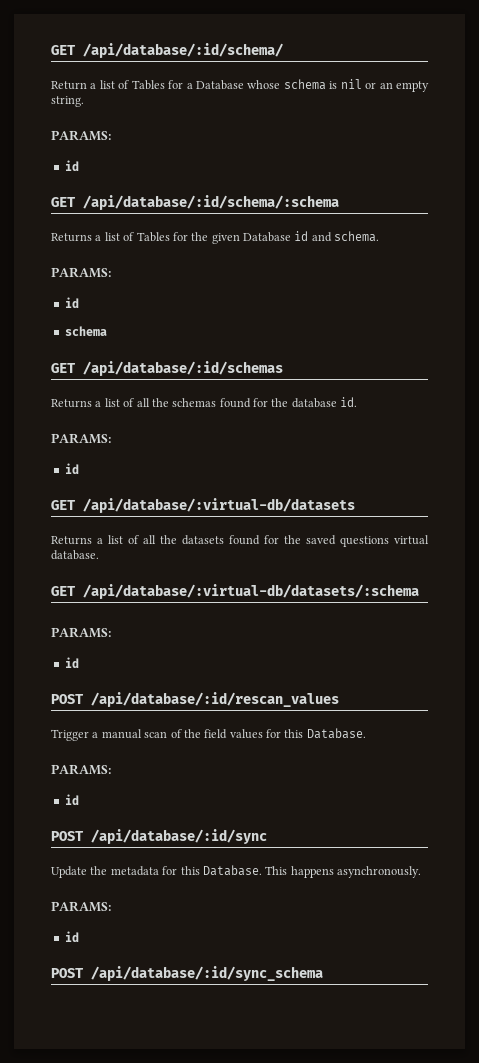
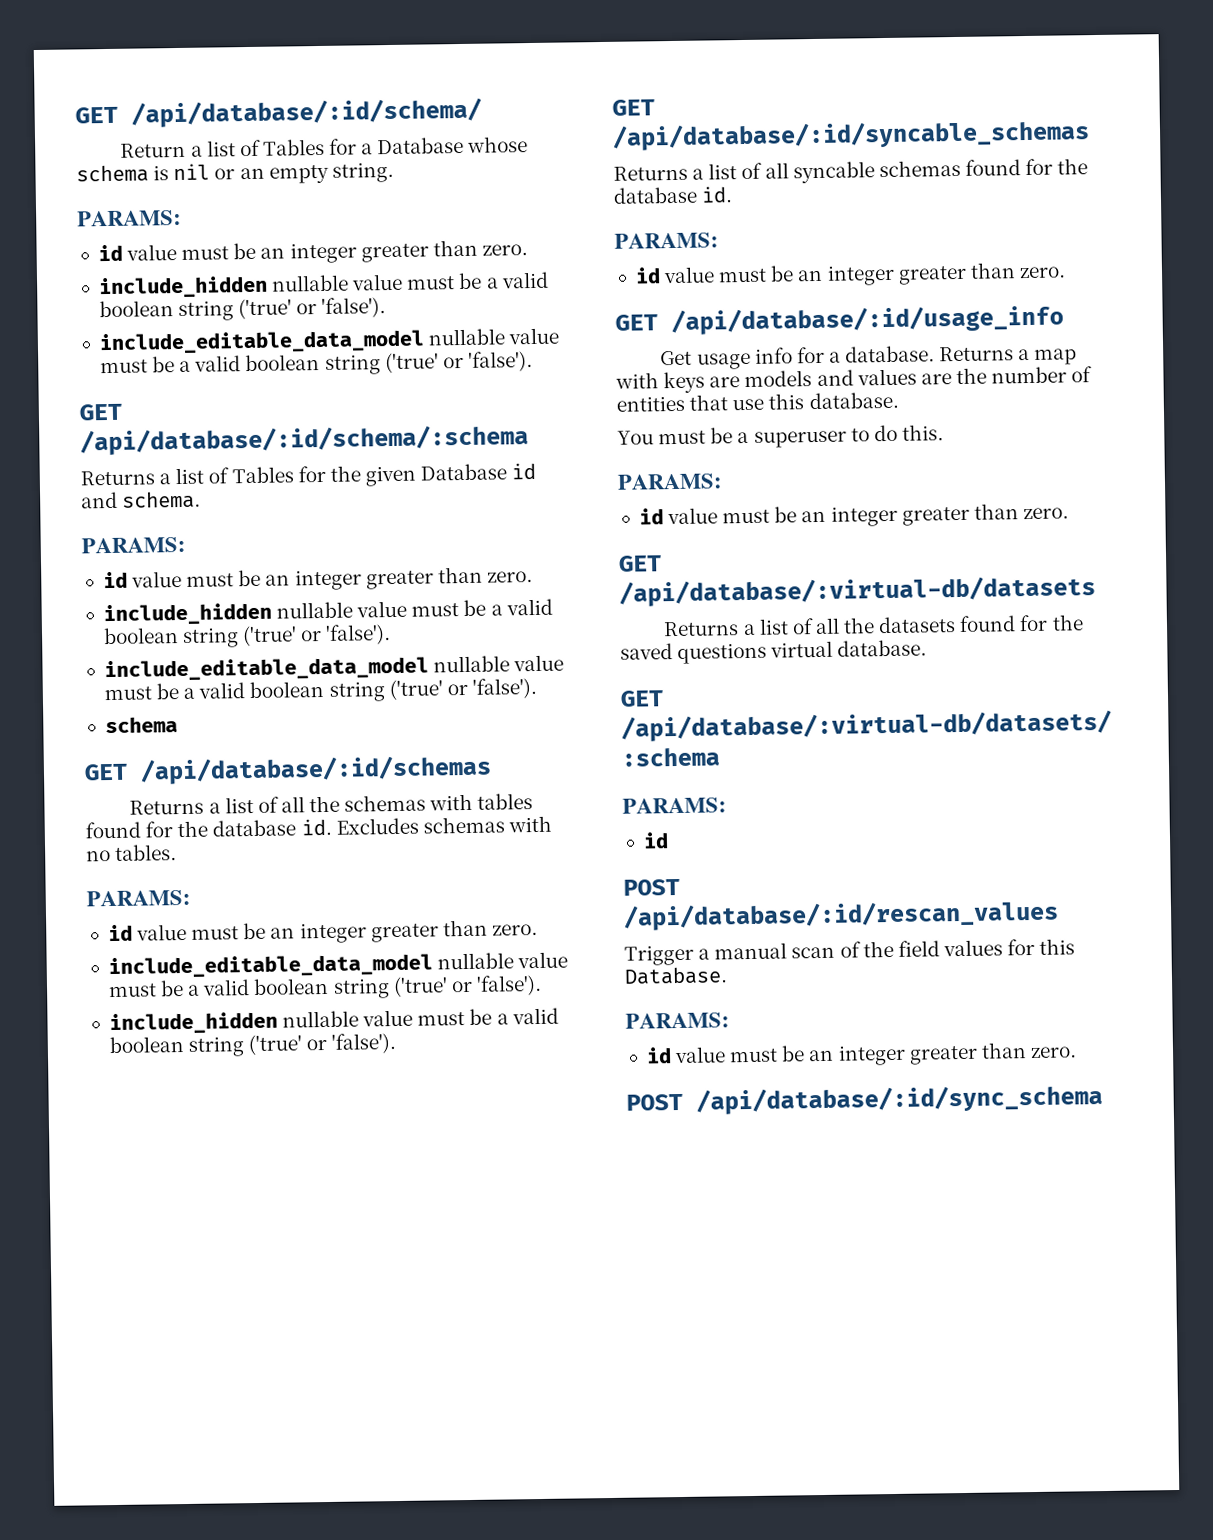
(79, 165) none -> [126,239,528,264] [97,271,549,299] [98,297,387,322] [98,327,560,355] [99,351,533,375] value must be an integer greater than zero. // include_hidden nullable value must be a valid boolean string ('true' or 'false'). // include_editable_data_model nullable value must be a valid boolean string ('true' or 'false').
(79, 302) none -> [131,566,533,591] [102,598,553,626] [102,624,392,648] [103,654,565,682] [103,677,537,702] value must be an integer greater than zero. // include_hidden nullable value must be a valid boolean string ('true' or 'false'). // include_editable_data_model nullable value must be a valid boolean string ('true' or 'false').
(217, 402) none -> [429,793,534,811] [85,815,552,839] [86,844,178,862] [86,889,191,907] [107,919,538,944] [107,951,569,979] [107,974,542,999] [108,1007,559,1035] [108,1032,397,1057] [612,99,655,116] [612,119,1090,151] [613,159,961,184] with tables found for the database id. Excludes schemas with no tables. // PARAMS: // id value must be an integer greater than zero. // include_editable_data_model nullable value must be a valid boolean string ('true' or 'false'). // include_hidden nullable value must be a valid boolean string ('true' or 'false'). // GET /api/database/:id/syncable_schemas // Returns a list of all syncable schemas
(79, 468) none -> [663,262,1066,286] [615,304,1064,336] [660,345,1078,370] [615,366,1093,394] [616,391,899,412] [617,424,944,448] [617,473,723,490] [638,503,1069,527] value must be an integer greater than zero. // GET /api/database/:id/usage_info // Get usage info for a database. Returns a map with keys are models and values are the number of entities that use this database. // You must be a superuser to do this. // PARAMS: // id value must be an integer greater than zero.
[51,829,267,844] [51,865,421,878] [51,901,111,912] [64,931,79,942] // POST /api/database/:id/sync // Update the metadata for this Database. This happens asynchronously. // PARAMS: // id -> [674,1042,1077,1066] value must be an integer greater than zero.

